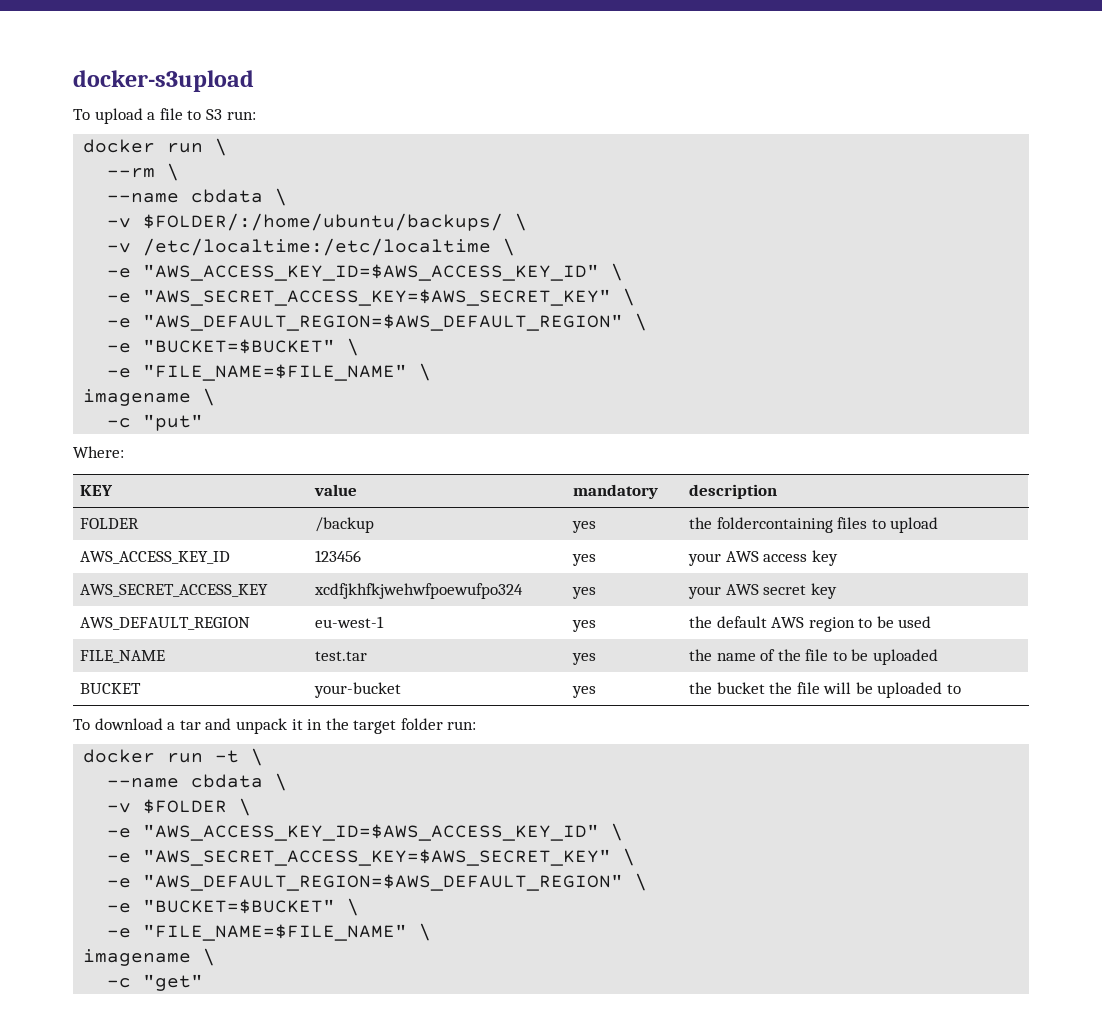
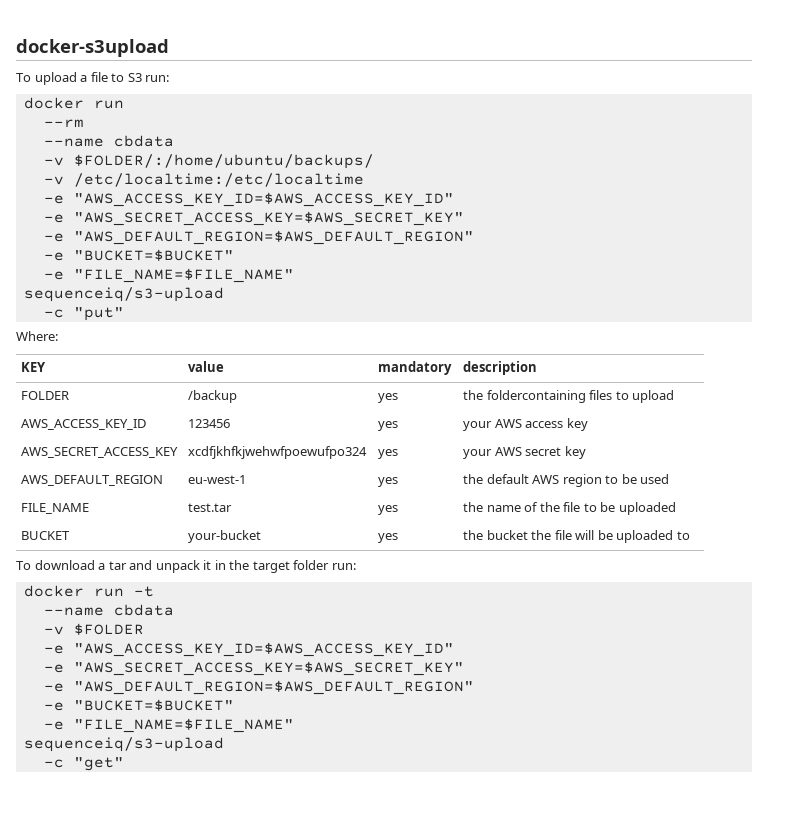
[215,138,228,156] \ -> (124, 104) none
[167,163,180,181] [107,188,288,206] \ // --name cbdata \ -> [43,135,174,147] // --name cbdata
[515,213,528,231] \ -> (374, 161) none
[503,238,516,256] [107,263,624,281] [107,288,636,306] [107,313,648,331] [107,338,360,356] [107,363,432,381] [83,388,216,406] \ // -e "AWS_ACCESS_KEY_ID=$AWS_ACCESS_KEY_ID" \ // -e "AWS_SECRET_ACCESS_KEY=$AWS_SECRET_KEY" \ // -e "AWS_DEFAULT_REGION=$AWS_DEFAULT_REGION" \ // -e "BUCKET=$BUCKET" \ // -e "FILE_NAME=$FILE_NAME" \ // imagename \ -> [43,192,454,207] [43,211,464,226] [43,230,474,245] [43,249,234,261] [43,268,294,283] [23,287,224,302] // -e "AWS_ACCESS_KEY_ID=$AWS_ACCESS_KEY_ID" // -e "AWS_SECRET_ACCESS_KEY=$AWS_SECRET_KEY" // -e "AWS_DEFAULT_REGION=$AWS_DEFAULT_REGION" // -e "BUCKET=$BUCKET" // -e "FILE_NAME=$FILE_NAME" // sequenceiq/s3-upload
[251,748,264,766] [107,773,288,791] \ // --name cbdata \ -> [43,604,174,616] // --name cbdata
[239,798,252,816] [107,823,624,841] [107,848,636,866] [107,873,648,891] [107,898,360,916] [107,923,432,941] [83,948,216,966] \ // -e "AWS_ACCESS_KEY_ID=$AWS_ACCESS_KEY_ID" \ // -e "AWS_SECRET_ACCESS_KEY=$AWS_SECRET_KEY" \ // -e "AWS_DEFAULT_REGION=$AWS_DEFAULT_REGION" \ // -e "BUCKET=$BUCKET" \ // -e "FILE_NAME=$FILE_NAME" \ // imagename \ -> [43,642,454,657] [43,661,464,676] [43,680,474,695] [43,699,234,711] [43,718,294,733] [23,737,224,752] // -e "AWS_ACCESS_KEY_ID=$AWS_ACCESS_KEY_ID" // -e "AWS_SECRET_ACCESS_KEY=$AWS_SECRET_KEY" // -e "AWS_DEFAULT_REGION=$AWS_DEFAULT_REGION" // -e "BUCKET=$BUCKET" // -e "FILE_NAME=$FILE_NAME" // sequenceiq/s3-upload

